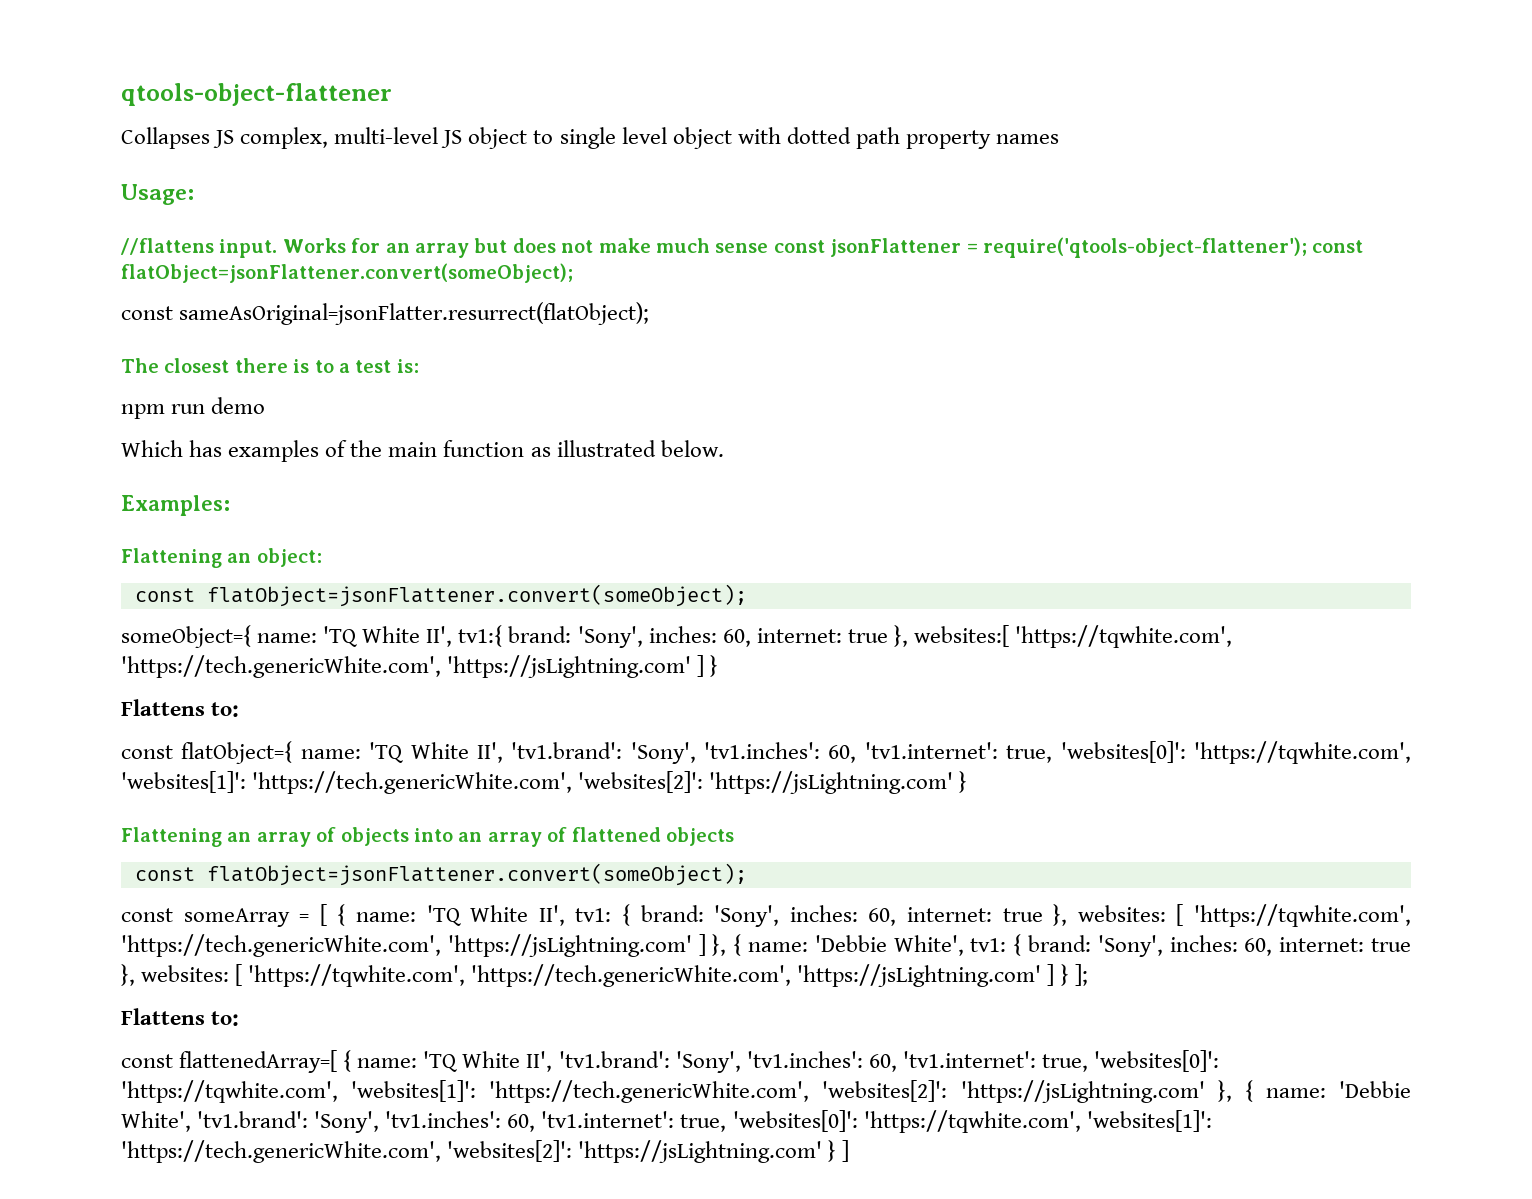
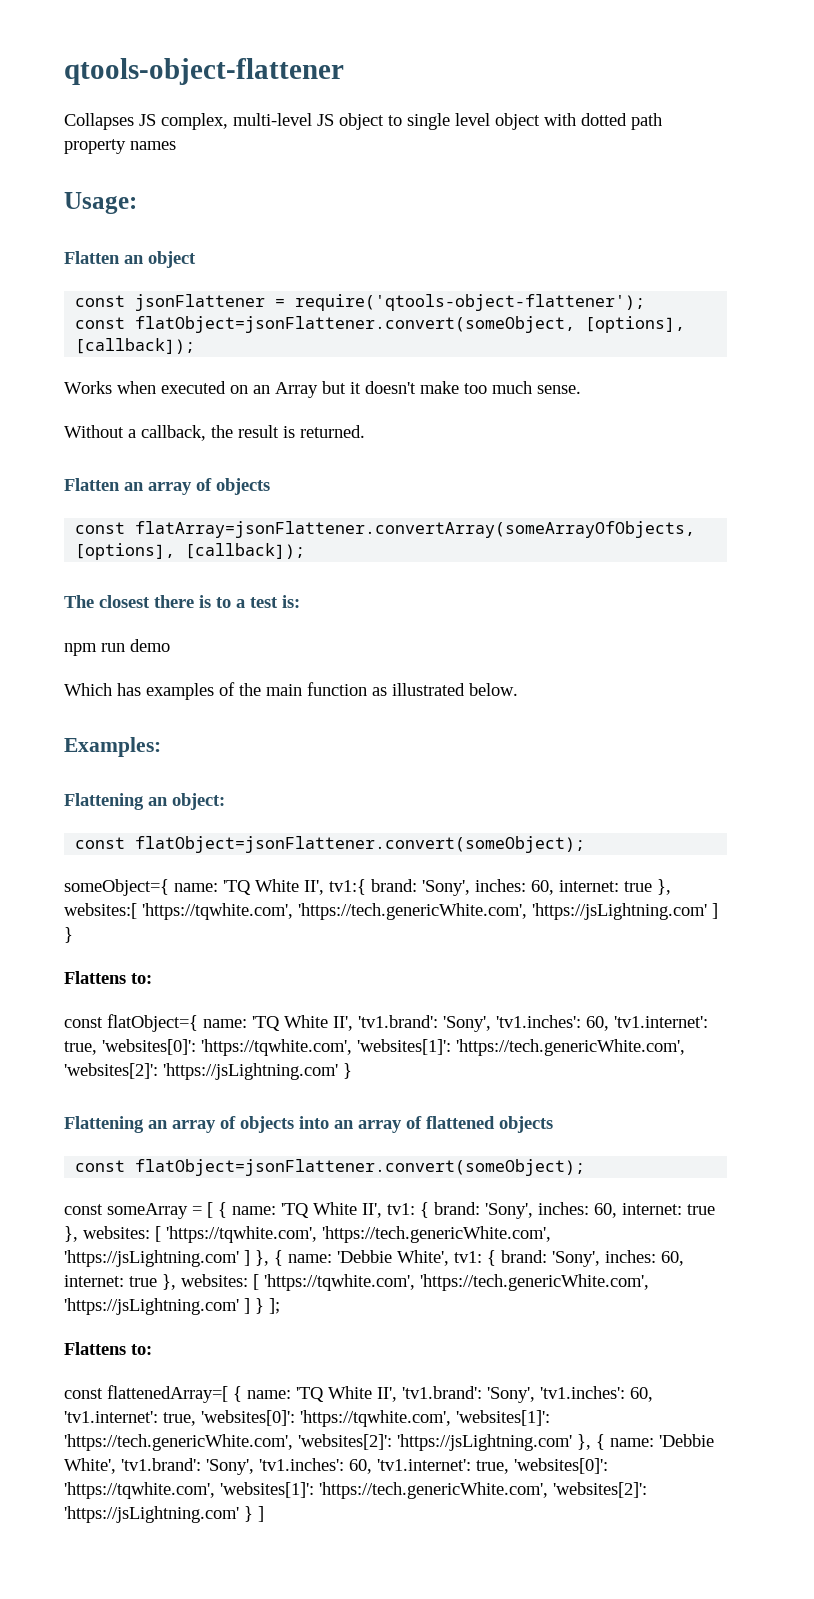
[121,238,769,258] //flattens input. Works for an array but does not make much sense -> [64,251,196,268] Flatten an object //
[1312,240,1364,253] [121,263,573,283] [121,302,650,325] const flatObject=jsonFlattener.convert(someObject); // const sameAsOriginal=jsonFlatter.resurrect(flatObject); -> [75,316,686,333] [75,338,196,354] [64,381,581,398] [64,425,365,441] [64,478,270,495] [75,521,696,538] [75,543,306,560] // const flatObject=jsonFlattener.convert(someObject, [options], [callback]); // Works when executed on an Array but it doesn't make too much sense. // Without a callback, the result is returned. // Flatten an array of objects // const flatArray=jsonFlattener.convertArray(someArrayOfObjects, [options], [callback]);

